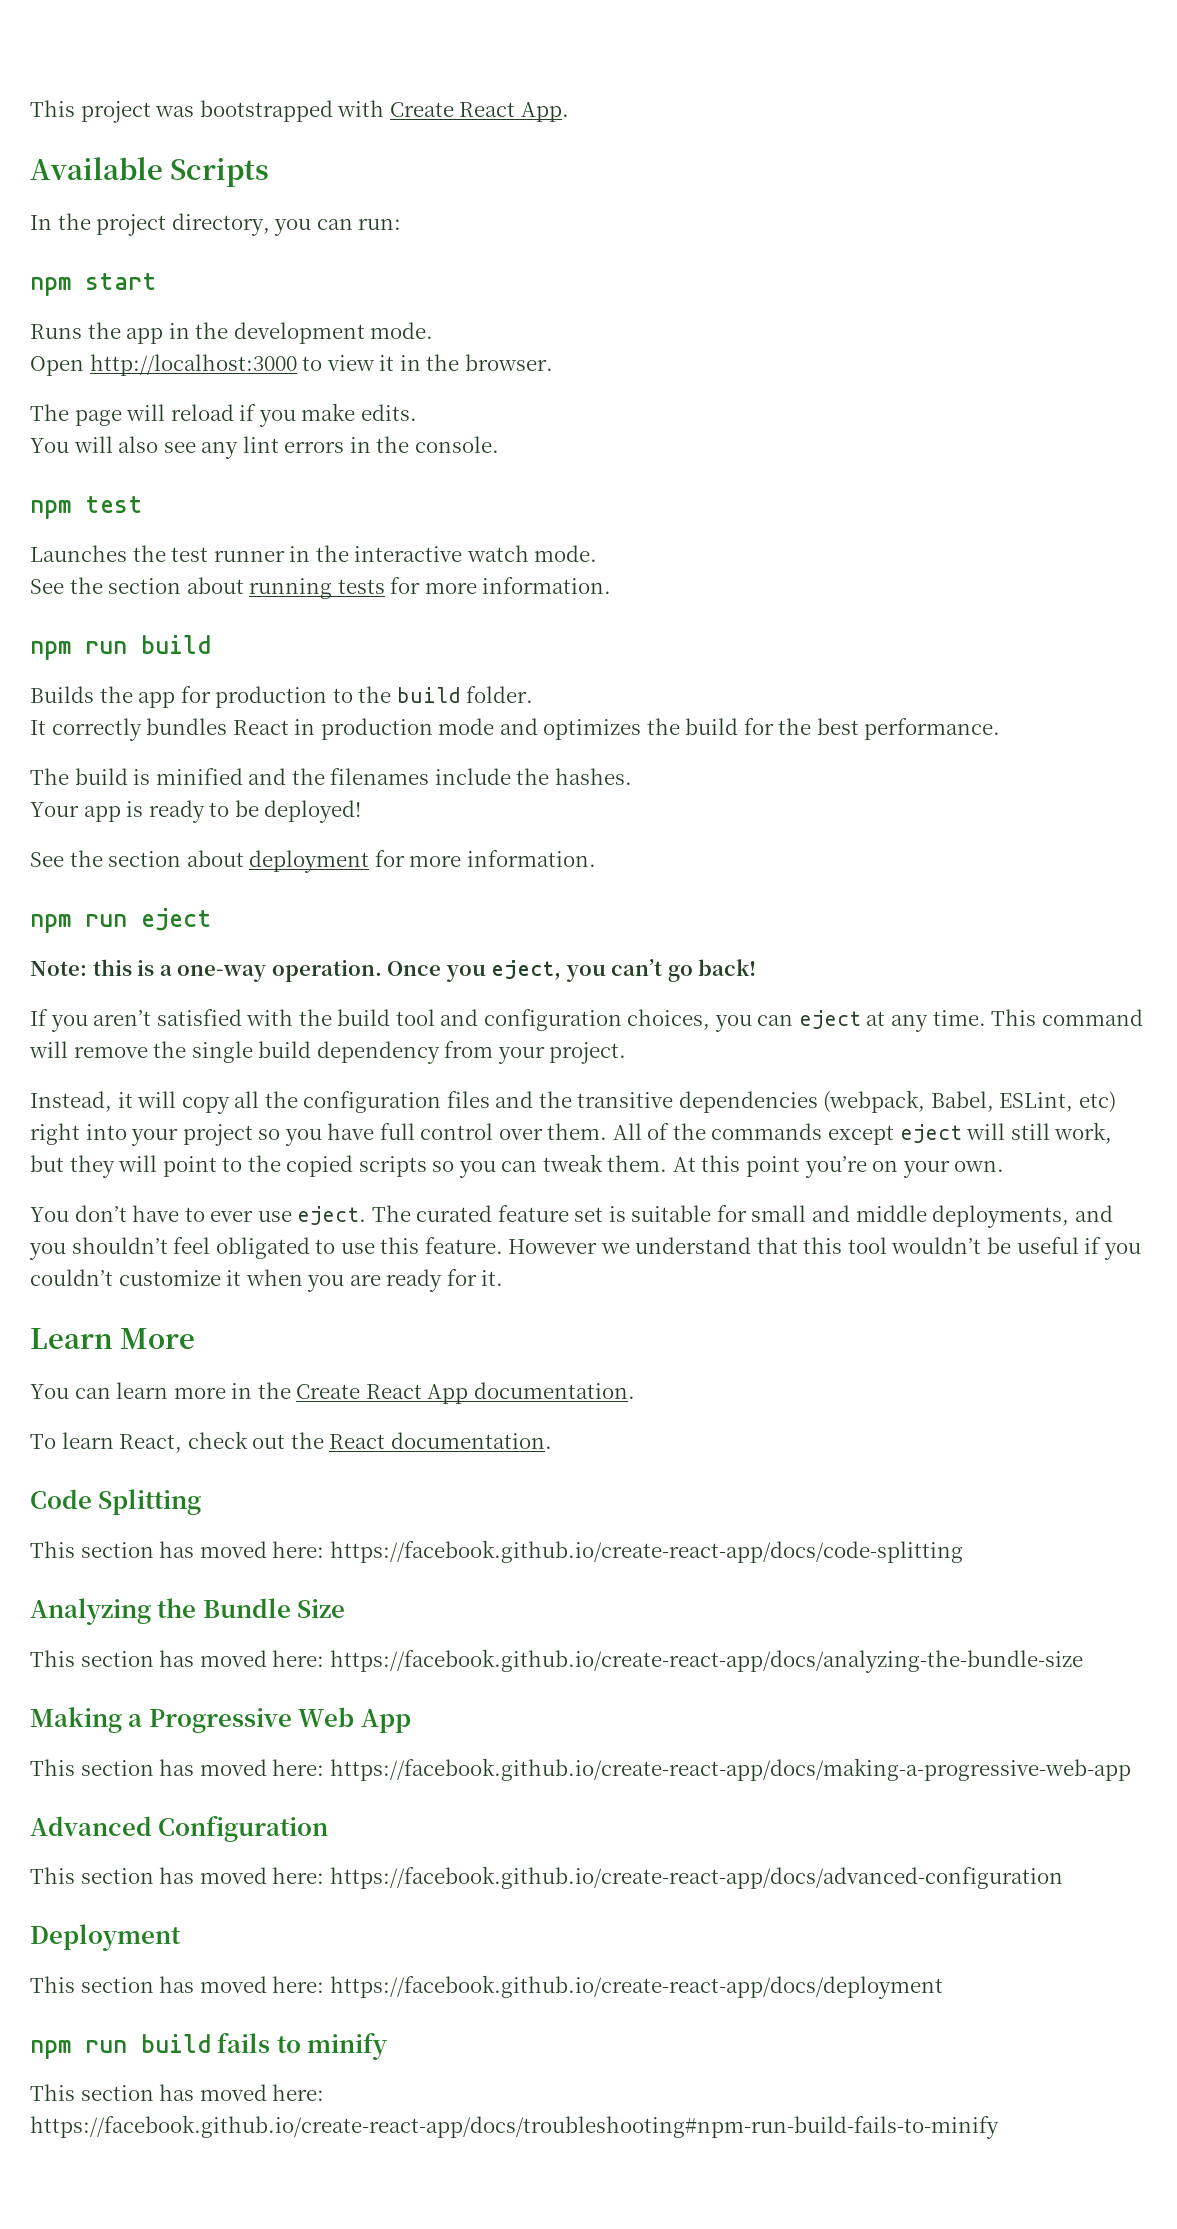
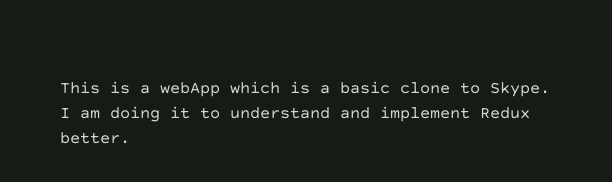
[30,100,569,123] [30,157,270,187] [30,213,402,236] [30,273,157,296] [30,322,434,344] [30,354,553,376] [30,403,417,427] [30,436,499,459] [30,496,143,519] [30,545,598,562] [30,577,612,599] [30,635,211,660] [30,686,534,708] [30,718,1001,741] [30,768,632,785] [30,800,362,823] [30,850,596,873] [30,908,212,933] [30,959,757,982] [30,1009,1143,1032] [29,1041,627,1064] [30,1090,1117,1114] [30,1122,1113,1146] [30,1154,1005,1178] [30,1205,1113,1228] [29,1237,1141,1260] [30,1269,504,1292] [30,1328,196,1349] [30,1382,635,1404] [30,1431,552,1453] [30,1489,202,1515] [30,1540,963,1563] [30,1598,346,1625] [30,1649,1083,1673] [30,1707,411,1733] [30,1758,1131,1781] [30,1815,329,1842] [30,1866,1063,1889] [30,1924,181,1951] [30,1975,943,1999] [30,2032,388,2060] [30,2084,325,2101] [30,2115,999,2139] This project was bootstrapped with Create React App. // Available Scripts // In the project directory, you can run: // npm start // Runs the app in the development mode. // Open http://localhost:3000 to view it in the browser. // The page will reload if you make edits. // You will also see any lint errors in the console. // npm test // Launches the test runner in the interactive watch mode. // See the section about running tests for more information. // npm run build // Builds the app for production to the build folder. // It correctly bundles React in production mode and optimizes the build for the best performance. // The build is minified and the filenames include the hashes. // Your app is ready to be deployed! // See the section about deployment for more information. // npm run eject // Note: this is a one-way operation. Once you eject, you can’t go back! // If you aren’t satisfied with the build tool and configuration choices, you can eject at any time. This command will remove the single build dependency from your project. // Instead, it will copy all the configuration files and the transitive dependencies (webpack, Babel, ESLint, etc) right into your project so you have full control over them. All of the commands except eject will still work, but they will point to the copied scripts so you can tweak them. At this point you’re on your own. // You don’t have to ever use eject. The curated feature set is suitable for small and middle deployments, and you shouldn’t feel obligated to use this feature. However we understand that this tool wouldn’t be useful if you couldn’t customize it when you are ready for it. // Learn More // You can learn more in the Create React App documentation. // To learn React, check out the React documentation. // Code Splitting // This section has moved here: https://facebook.github.io/create-react-app/docs/code-splitting // Analyzing the Bundle Size // This section has moved here: https://facebook.github.io/create-react-app/docs/analyzing-the-bundle-size // Making a Progressive Web App // This section has moved here: https://facebook.github.io/create-react-app/docs/making-a-progressive-web-app // Advanced Configuration // This section has moved here: https://facebook.github.io/create-react-app/docs/advanced-configuration // Deployment // This section has moved here: https://facebook.github.io/create-react-app/docs/deployment // npm run build fails to minify // This section has moved here: https://facebook.github.io/create-react-app/docs/troubleshooting#npm-run-build-fails-to-minify -> [60,81,550,97] [60,106,530,122] [60,132,130,144] This is a webApp which is a basic clone to Skype. I am doing it to understand and implement Redux better.

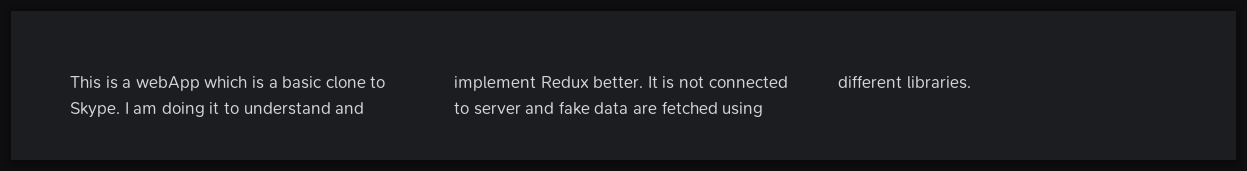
(130, 138) none -> [647,76,788,89] [454,101,764,117] [838,75,971,89] It is not connected to server and fake data are fetched using different libraries.

